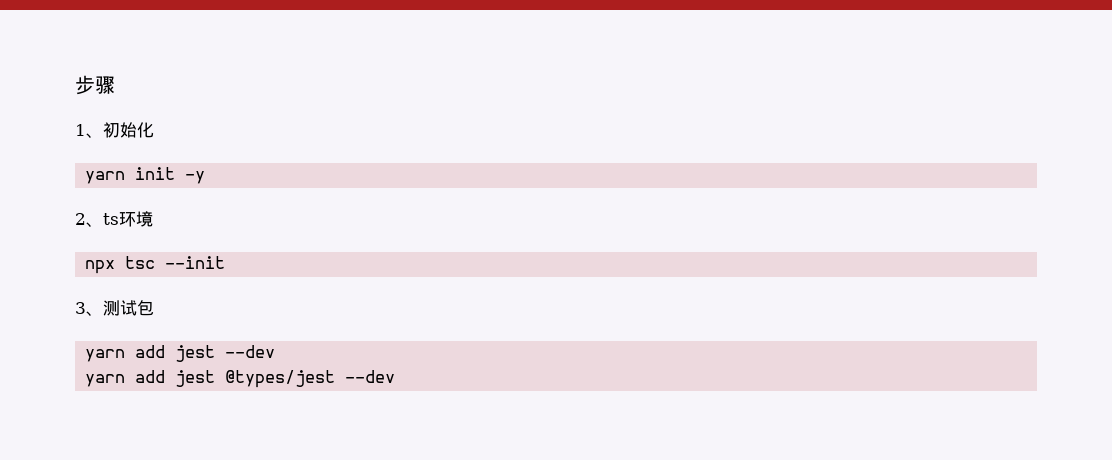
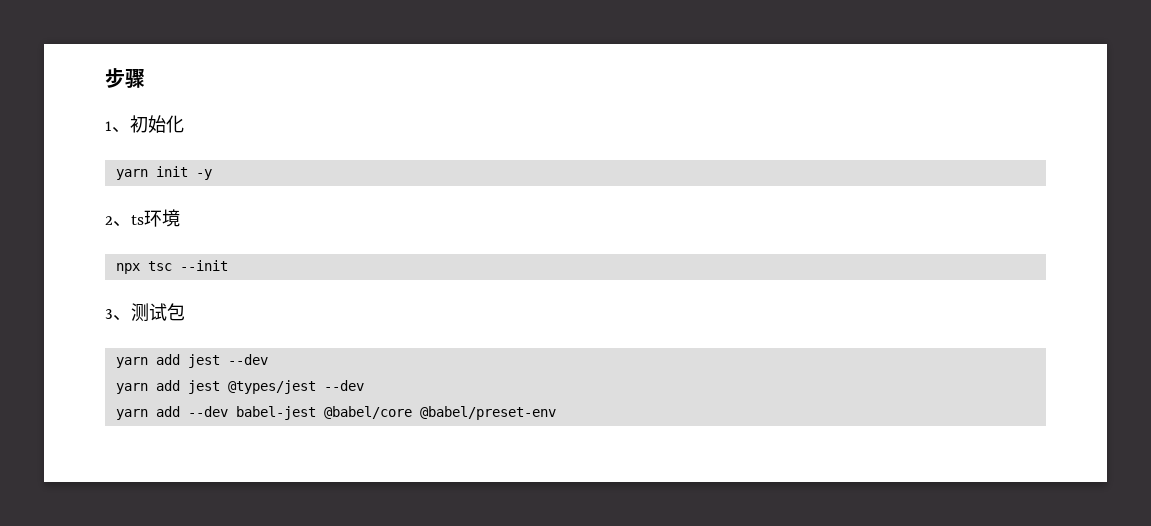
(396, 376) none -> [115,406,556,420] // yarn add --dev babel-jest @babel/core @babel/preset-env

